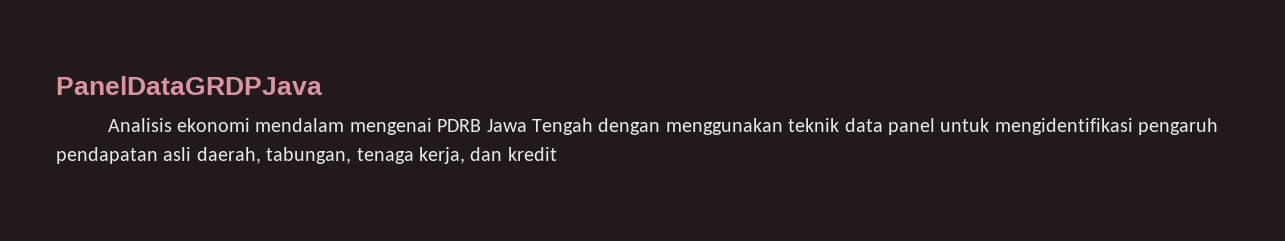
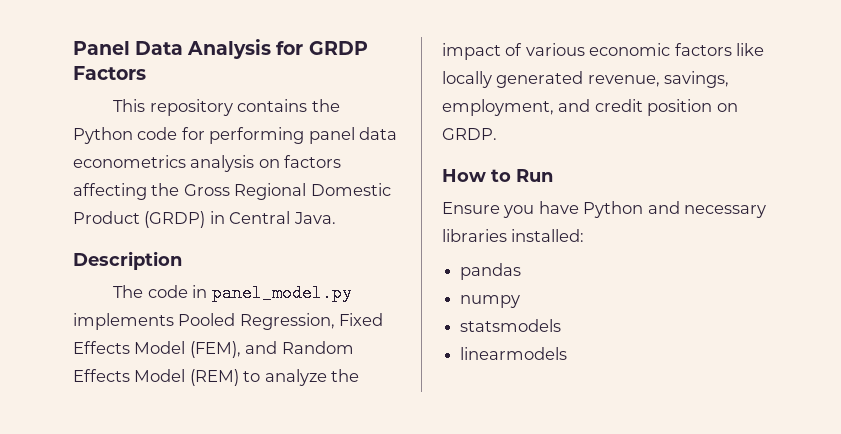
[56,76,322,95] [107,118,1219,135] [56,147,557,164] PanelDataGRDPJava // Analisis ekonomi mendalam mengenai PDRB Jawa Tengah dengan menggunakan teknik data panel untuk mengidentifikasi pengaruh pendapatan asli daerah, tabungan, tenaga kerja, dan kredit -> [73,39,368,59] [73,66,146,80] [113,99,340,116] [73,127,398,144] [73,155,342,172] [73,183,391,200] [73,211,336,228] [73,251,182,270] [113,284,352,302] [73,313,384,330] [73,341,354,358] [73,369,360,386] [442,43,765,60] [442,71,730,88] [442,99,738,116] [442,128,497,140] [442,169,553,182] [442,201,767,218] [442,229,585,242] [460,263,522,280] [460,295,521,308] [460,319,562,332] [460,347,568,360] Panel Data Analysis for GRDP Factors // This repository contains the Python code for performing panel data econometrics analysis on factors affecting the Gross Regional Domestic Product (GRDP) in Central Java. // Description // The code in panel_model.py implements Pooled Regression, Fixed Effects Model (FEM), and Random Effects Model (REM) to analyze the impact of various economic factors like locally generated revenue, savings, employment, and credit position on GRDP. // How to Run // Ensure you have Python and necessary libraries installed: // pandas // numpy // statsmodels // linearmodels

